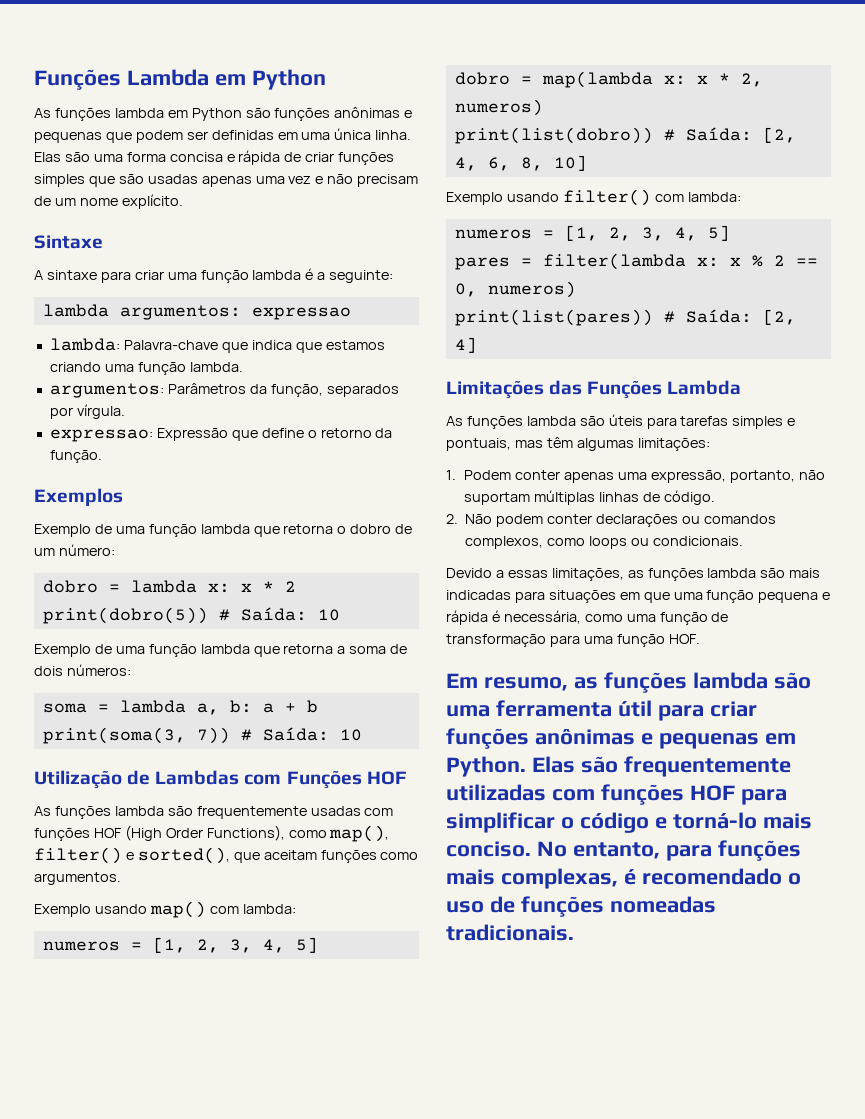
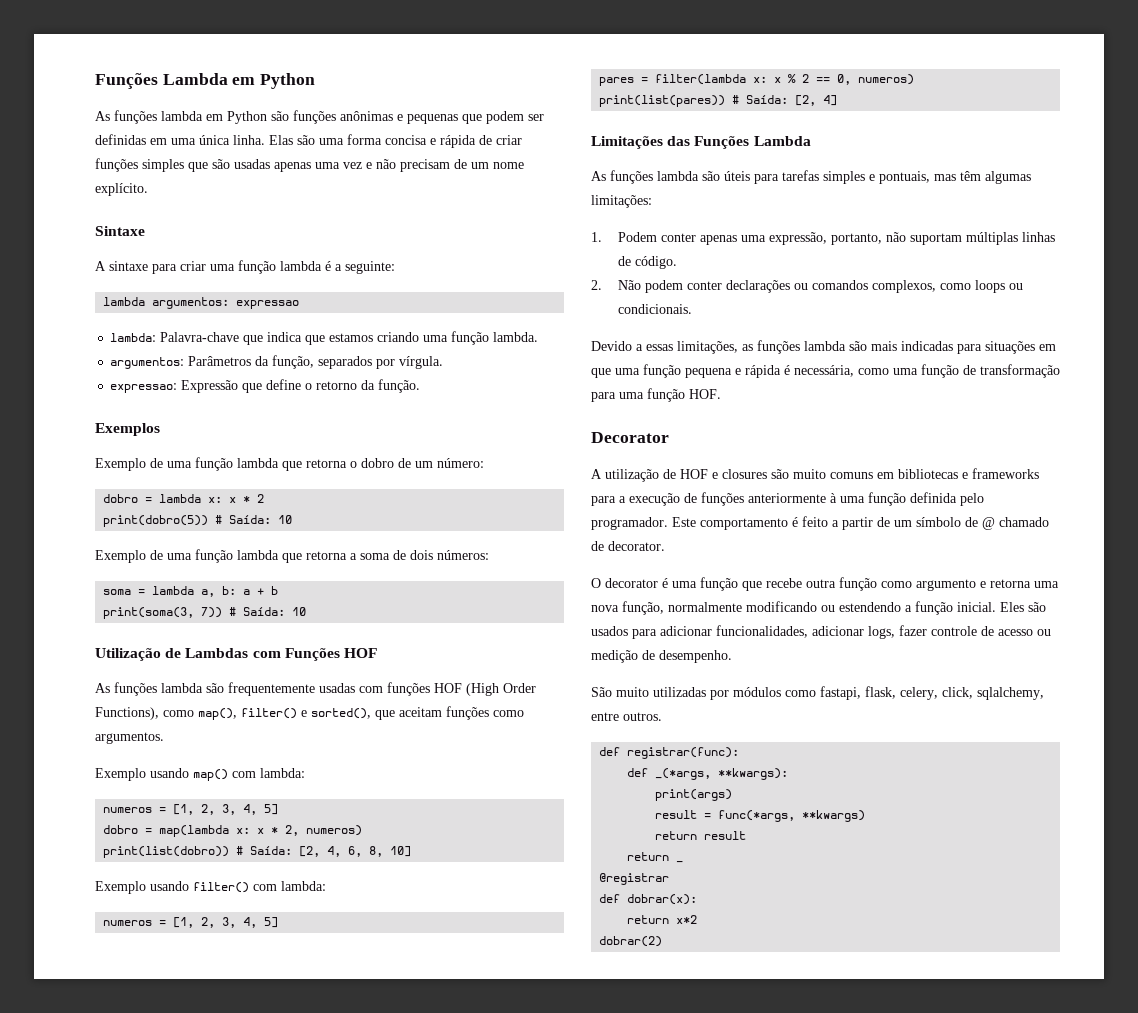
[446,672,811,693] [446,700,757,721] [446,728,796,749] [446,756,791,777] [446,784,787,805] [446,812,812,833] [446,840,801,861] [446,868,801,889] [446,896,716,917] [446,924,574,941] Em resumo, as funções lambda são uma ferramenta útil para criar funções anônimas e pequenas em Python. Elas são frequentemente utilizadas com funções HOF para simplificar o código e torná-lo mais conciso. No entanto, para funções mais complexas, é recomendado o uso de funções nomeadas tradicionais. -> [591,432,669,443] [591,468,1039,482] [591,492,984,506] [591,516,1049,530] [591,541,665,551] [591,577,1059,591] [591,601,1046,615] [591,625,1051,639] [591,650,732,663] [591,686,1044,700] [591,712,662,721] [599,747,740,759] [627,768,789,780] [655,789,733,801] [655,810,866,822] [655,831,747,840] [627,852,670,861] [676,861,684,863] [599,873,670,885] [599,894,698,905] [627,915,698,924] [599,936,663,947] Decorator // A utilização de HOF e closures são muito comuns em bibliotecas e frameworks para a execução de funções anteriormente à uma função definida pelo programador. Este comportamento é feito a partir de um símbolo de @ chamado de decorator. // O decorator é uma função que recebe outra função como argumento e retorna uma nova função, normalmente modificando ou estendendo a função inicial. Eles são usados para adicionar funcionalidades, adicionar logs, fazer controle de acesso ou medição de desempenho. // São muito utilizadas por módulos como fastapi, flask, celery, click, sqlalchemy, entre outros. // def registrar(func): // def _(*args, **kwargs): // print(args) // result = func(*args, **kwargs) // return result // return _ // @registrar // def dobrar(x): // return x*2 // dobrar(2)

